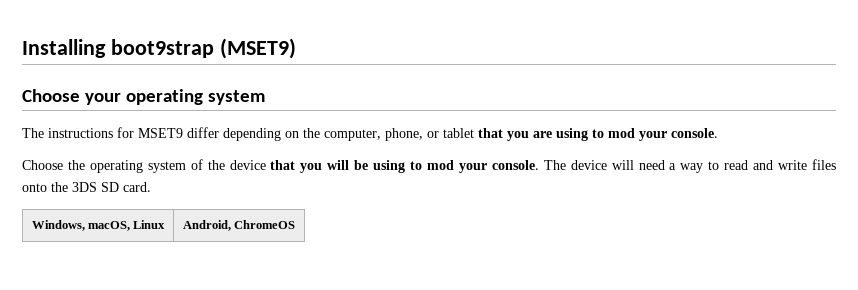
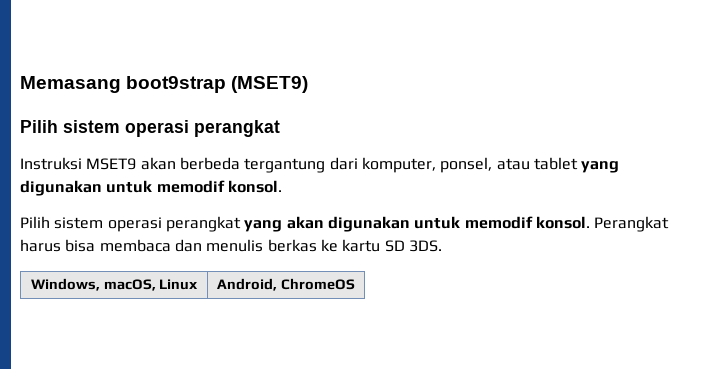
[22,39,106,58] Installing -> [20,76,121,93] Memasang
[22,89,266,105] [22,127,718,141] [22,159,836,173] [22,182,151,192] Choose your operating system // The instructions for MSET9 differ depending on the computer, phone, or tablet that you are using to mod your console. // Choose the operating system of the device that you will be using to mod your console. The device will need a way to read and write files onto the 3DS SD card. -> [20,120,280,137] [20,157,620,173] [20,180,282,196] [20,216,670,232] [20,239,442,252] Pilih sistem operasi perangkat // Instruksi MSET9 akan berbeda tergantung dari komputer, ponsel, atau tablet yang digunakan untuk memodif konsol. // Pilih sistem operasi perangkat yang akan digunakan untuk memodif konsol. Perangkat harus bisa membaca dan menulis berkas ke kartu SD 3DS.

